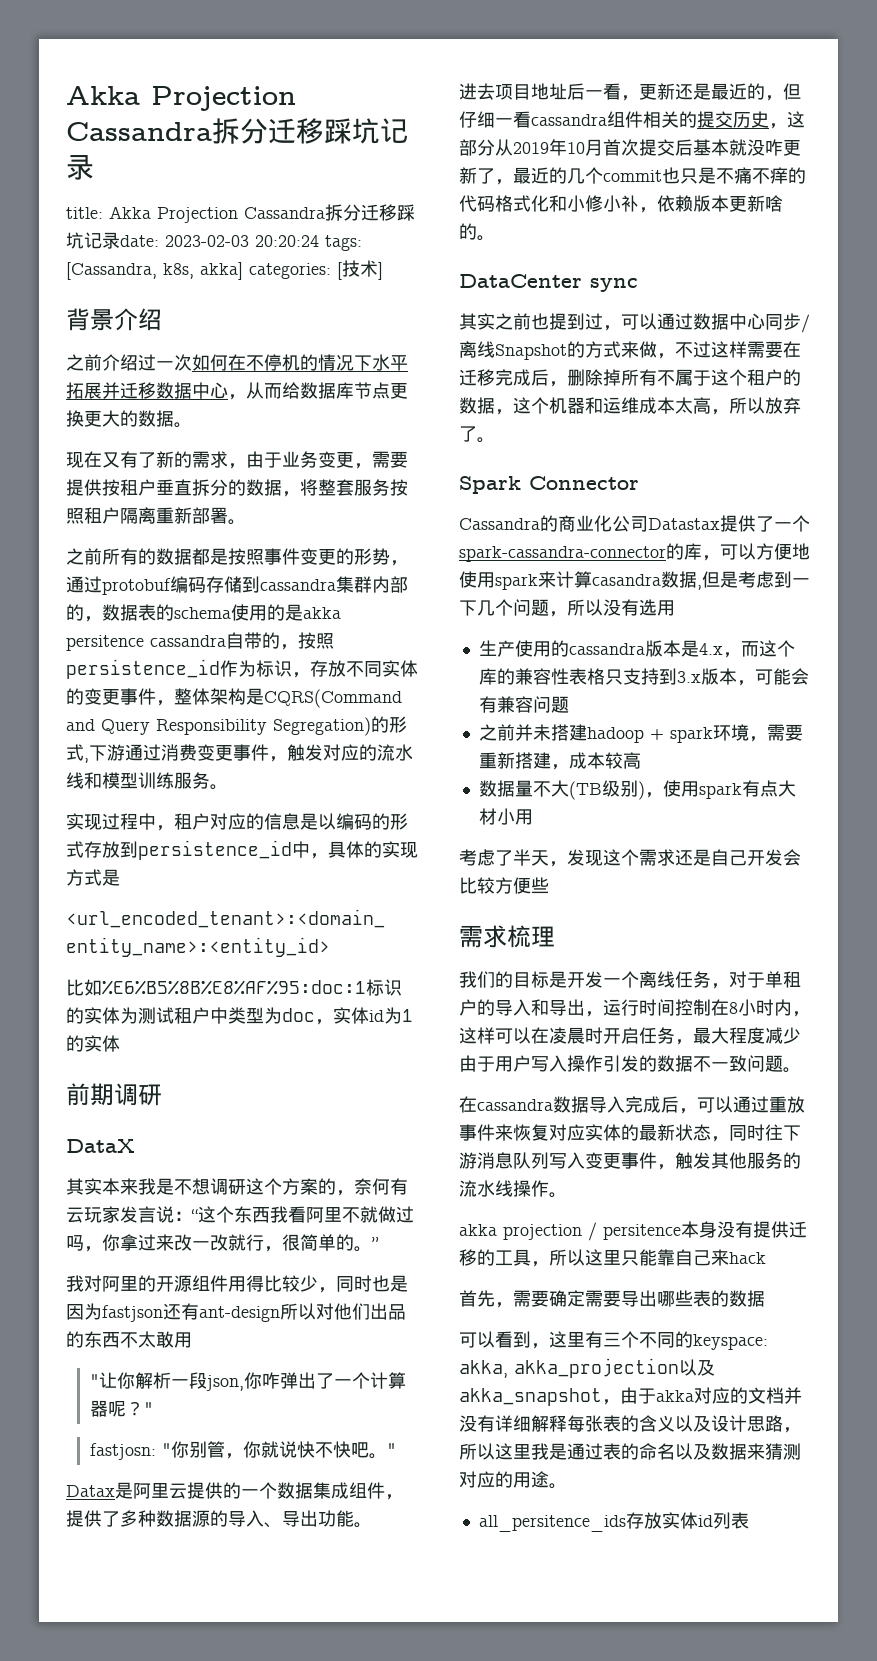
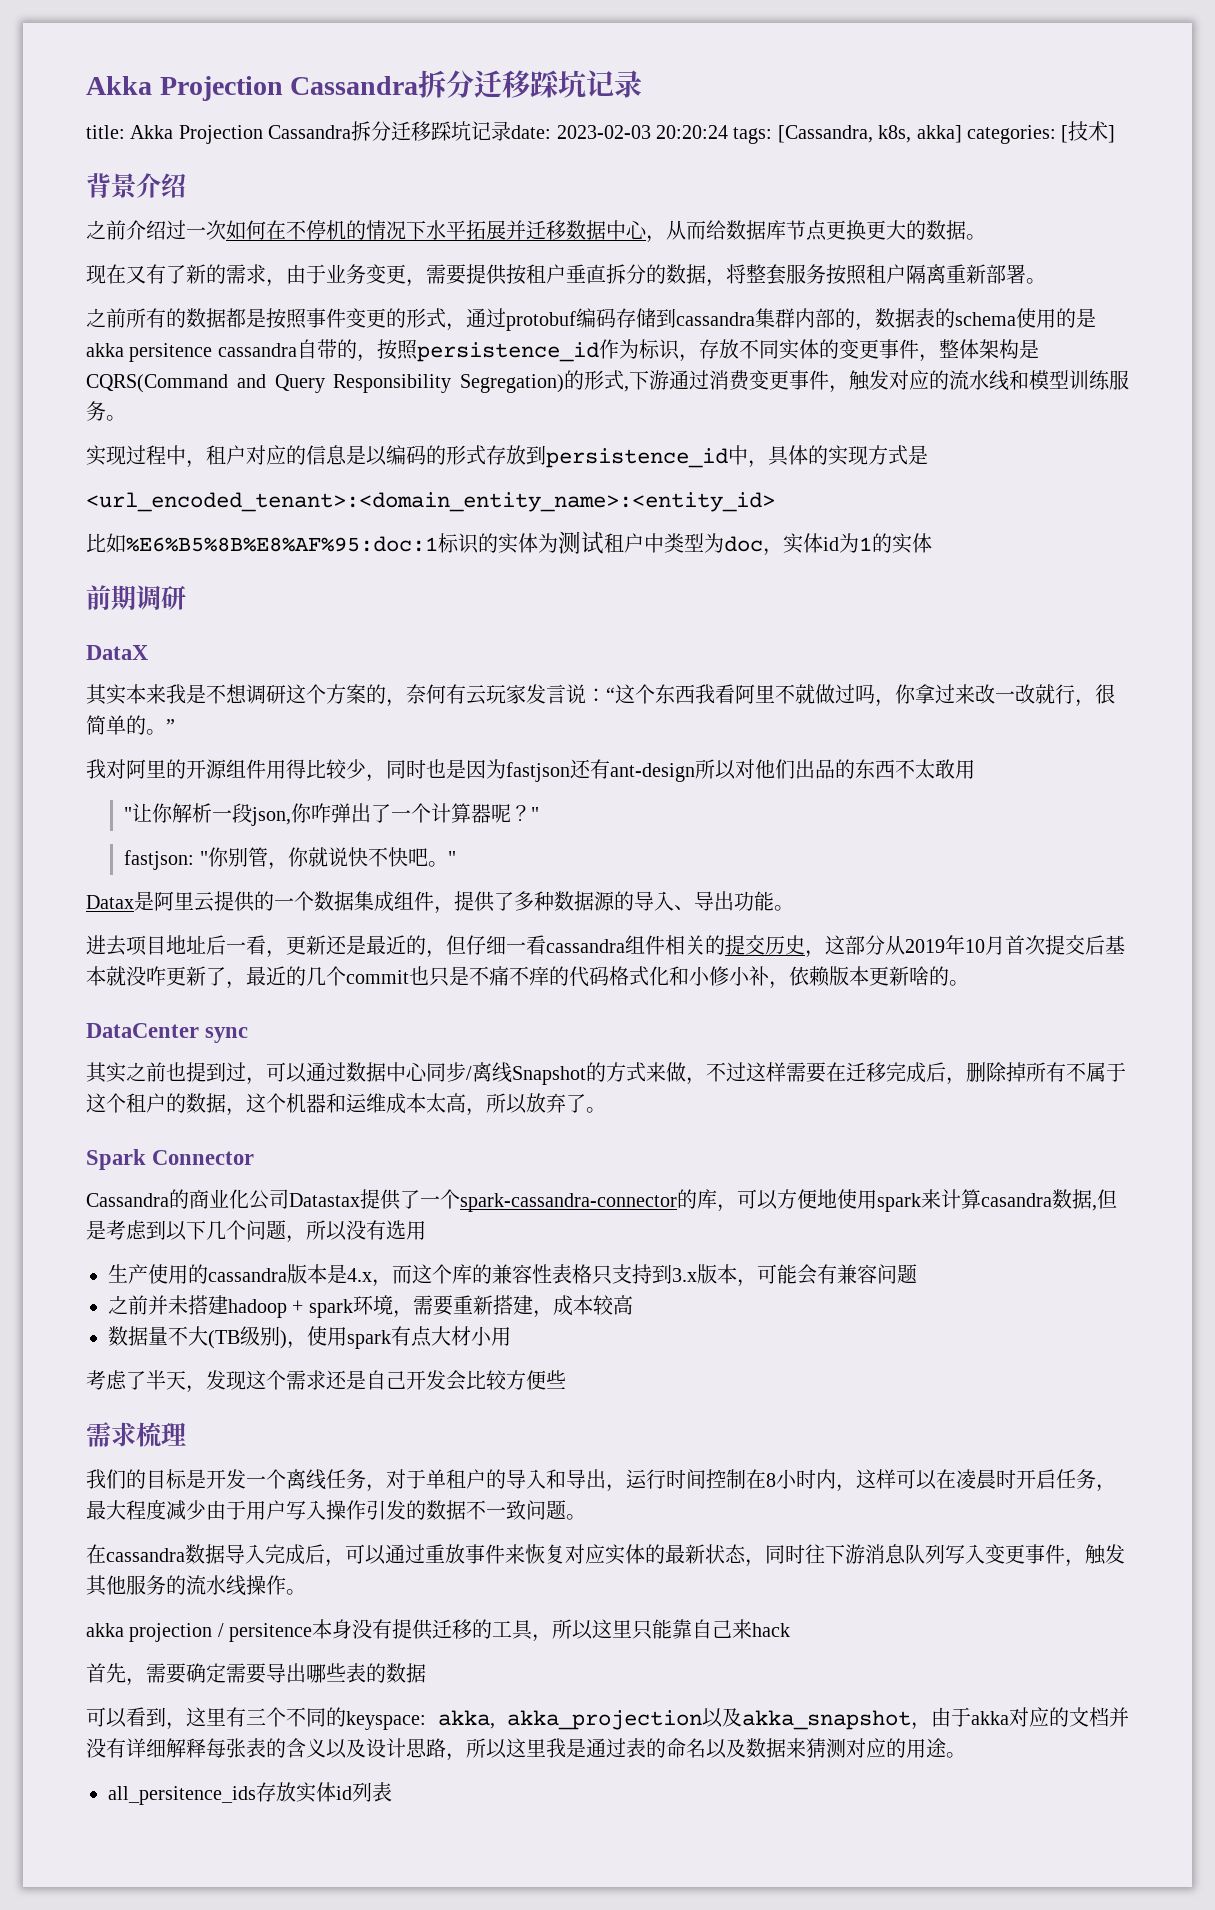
[372,548,390,565] 势 -> [426,308,446,328] 式
[89,1443,156,1460] fastjosn: -> [124,850,195,870] fastjson:
[792,578,810,586] 一 -> [166,1221,187,1241] 以

